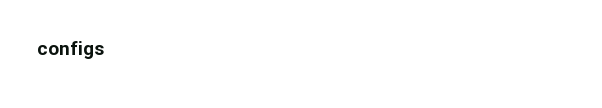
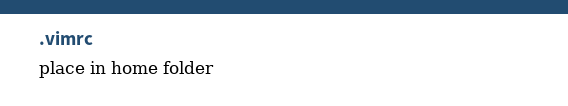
[37,41,104,59] configs -> [39,31,93,45] [39,61,214,78] .vimrc // place in home folder

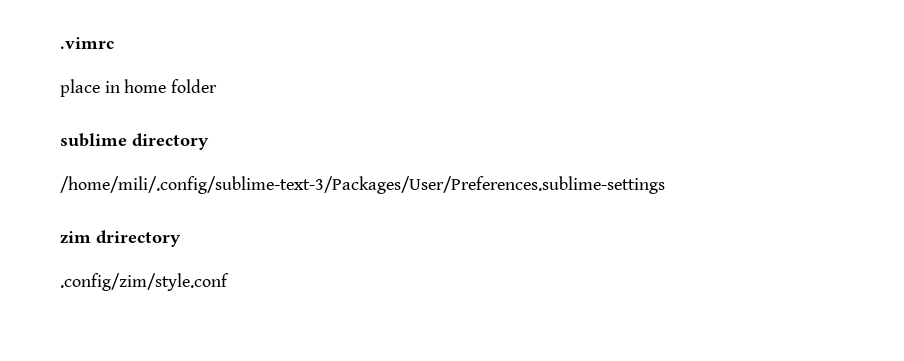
(214, 67) none -> [60,133,209,150] [60,176,665,194] [60,230,181,247] [60,273,229,291] // sublime directory // /home/mili/.config/sublime-text-3/Packages/User/Preferences.sublime-settings // zim drirectory // .config/zim/style.conf

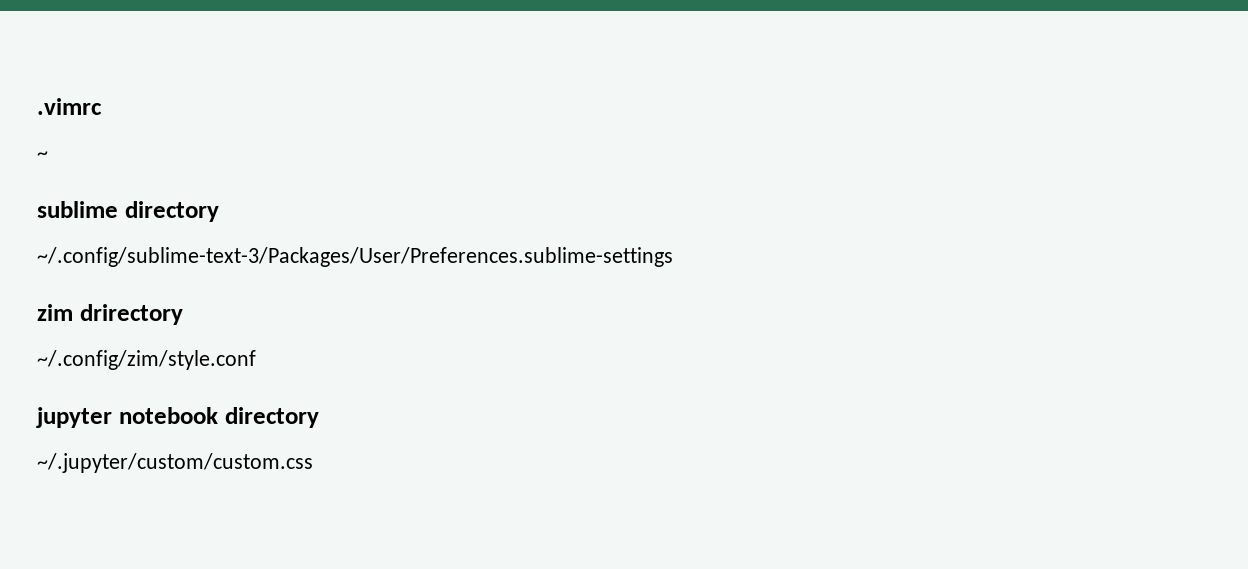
[60,79,218,97] place in home folder -> [37,151,48,160] ~
[60,176,665,194] /home/mili/.config/sublime-text-3/Packages/User/Preferences.sublime-settings -> [37,247,673,267] ~/.config/sublime-text-3/Packages/User/Preferences.sublime-settings
[60,273,229,291] .config/zim/style.conf -> [37,350,256,370] [36,407,319,428] [37,453,313,473] ~/.config/zim/style.conf // jupyter notebook directory // ~/.jupyter/custom/custom.css

